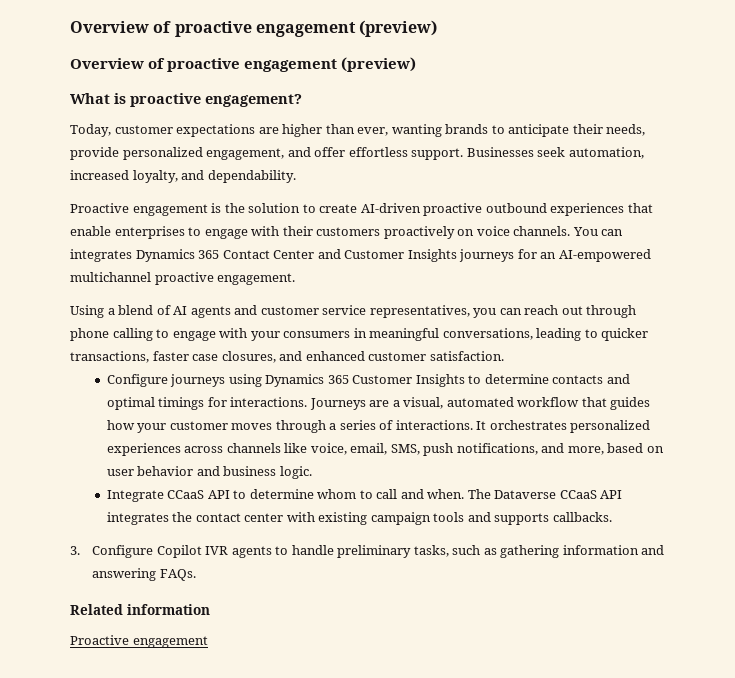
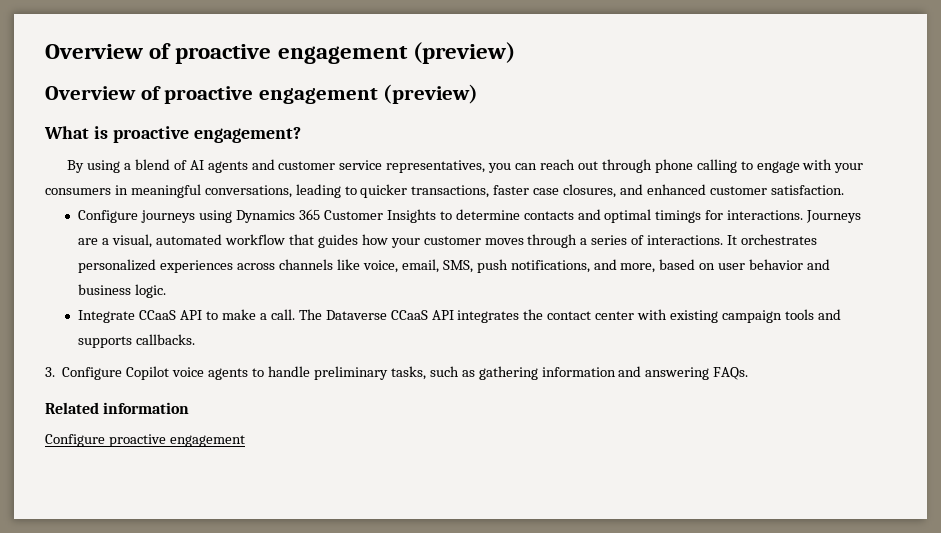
[70,124,646,137] [70,147,644,160] [70,170,296,183] [70,203,653,216] [70,226,624,239] [70,249,651,262] [70,272,296,285] [70,305,104,318] Today, customer expectations are higher than ever, wanting brands to anticipate their needs, provide personalized engagement, and offer effortless support. Businesses seek automation, increased loyalty, and dependability. // Proactive engagement is the solution to create AI-driven proactive outbound experiences that enable enterprises to engage with their customers proactively on voice channels. You can integrates Dynamics 365 Contact Center and Customer Insights journeys for an AI-empowered multichannel proactive engagement. // Using -> [67,160,121,173] By using
[249,489,465,499] determine whom to call and when. -> [222,309,295,320] make a call.
[205,546,229,555] IVR -> [172,367,205,377] voice
[70,635,129,645] Proactive -> [45,434,166,447] Configure proactive

